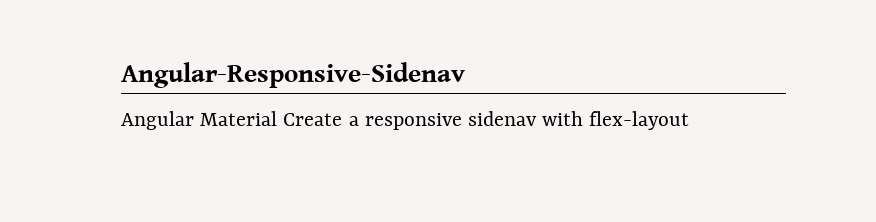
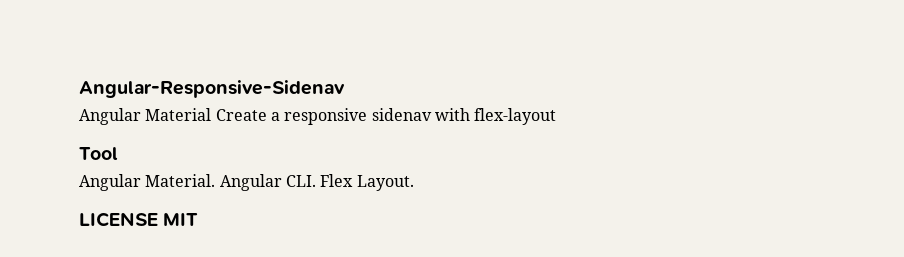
(690, 120) none -> [79,147,118,160] [79,174,414,191] [79,212,199,227] // Tool // Angular Material. Angular CLI. Flex Layout. // LICENSE MIT

